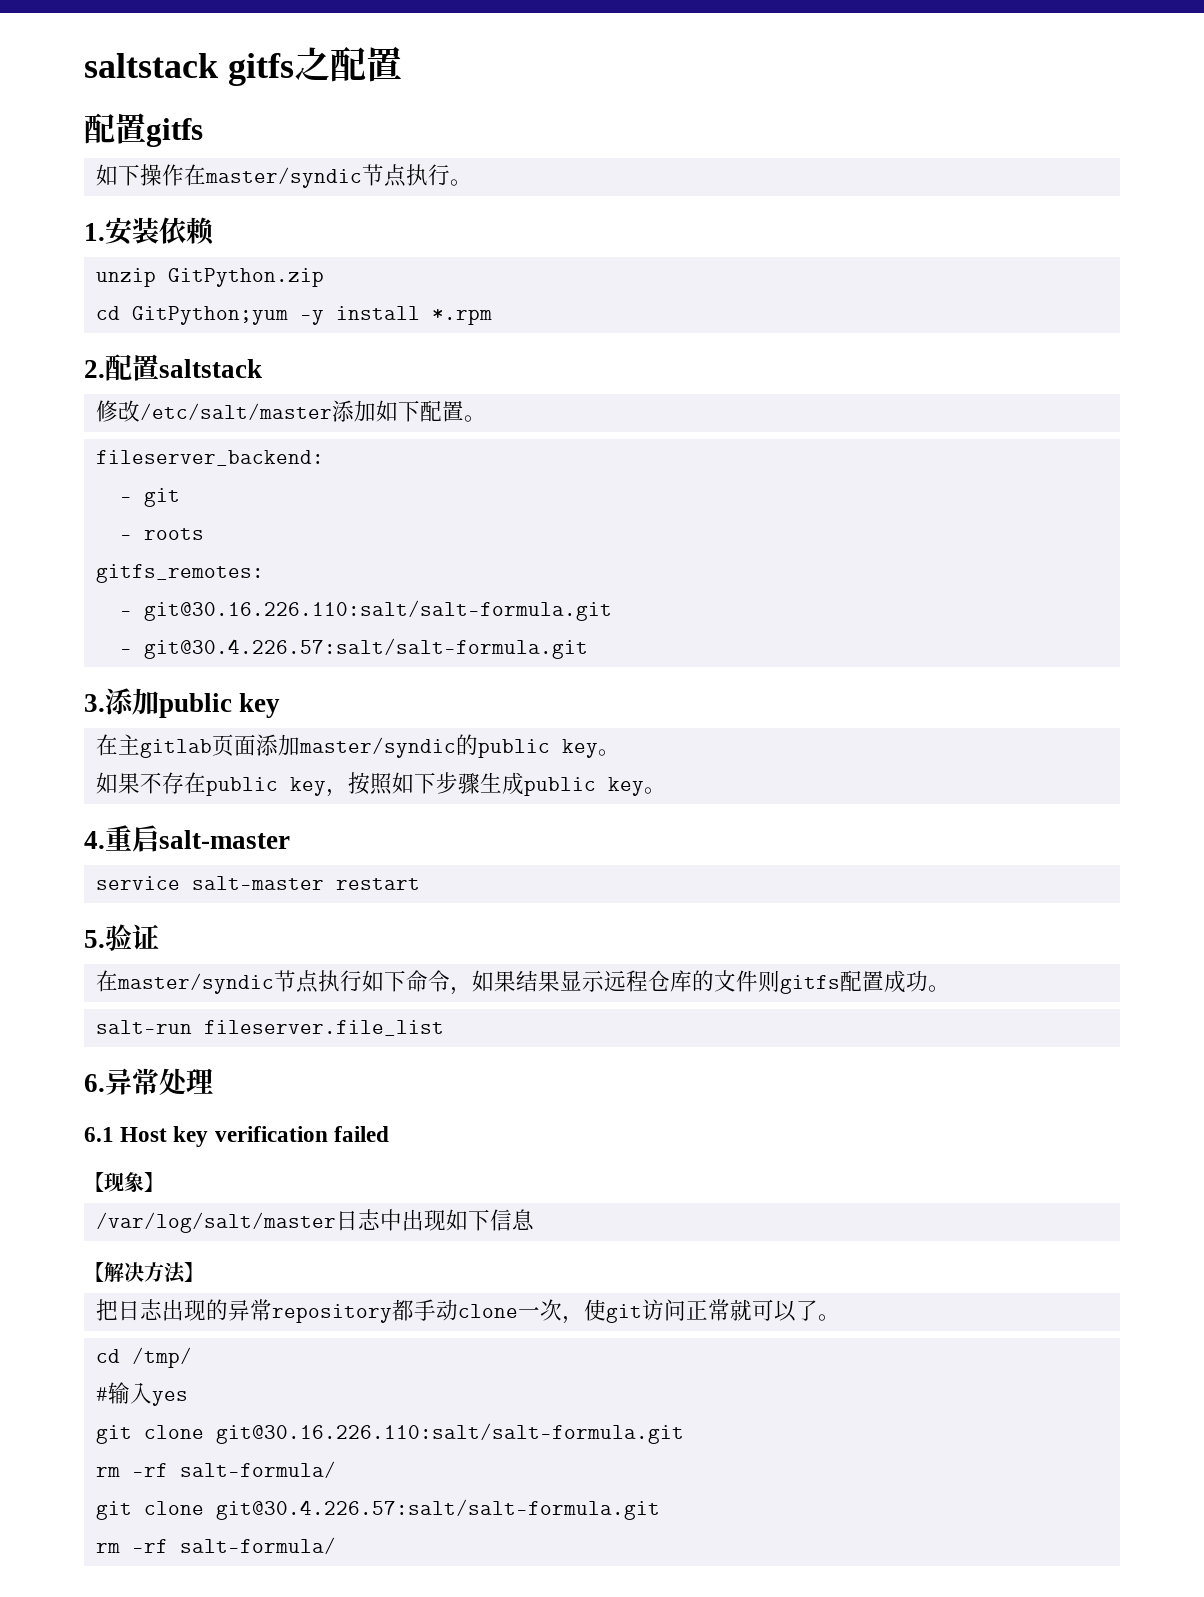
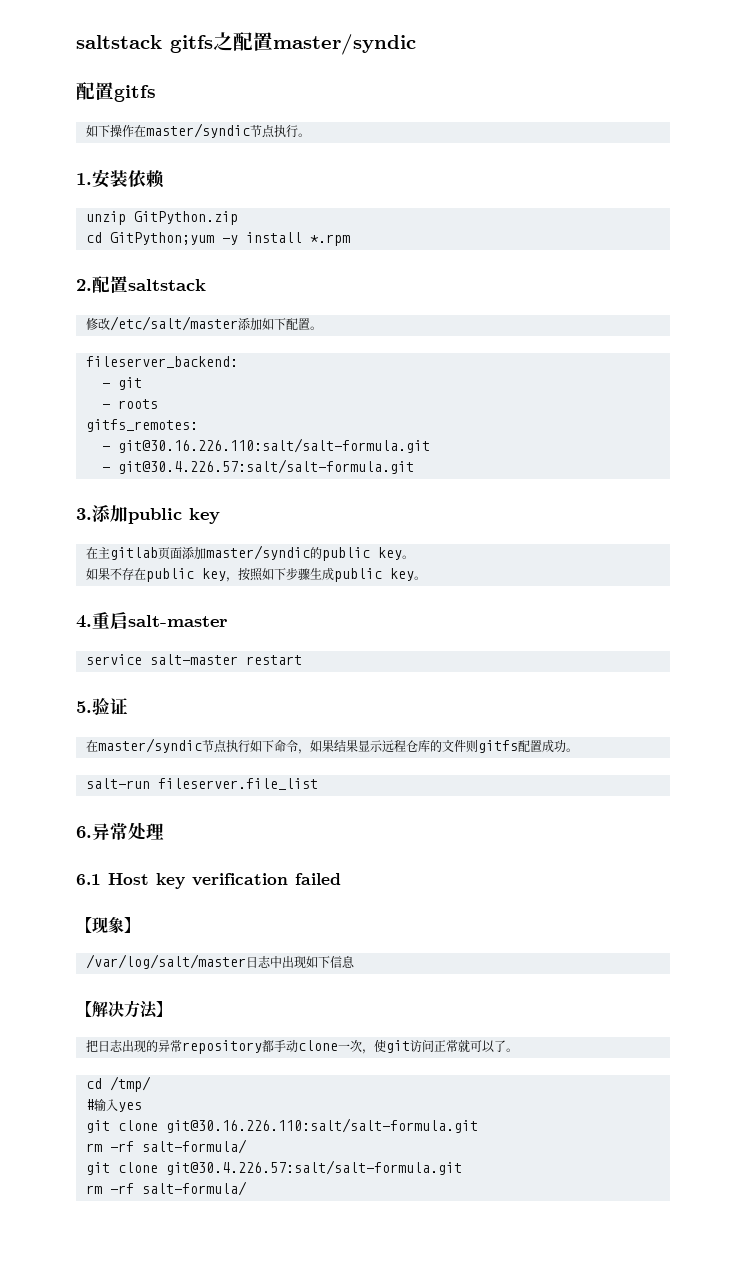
(402, 64) none -> [273,34,416,55] master/syndic

